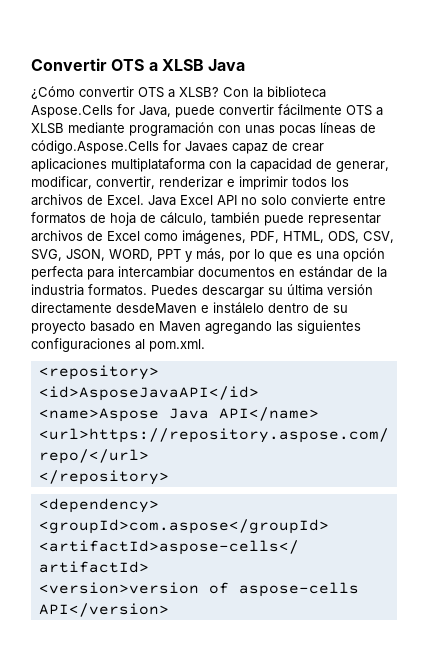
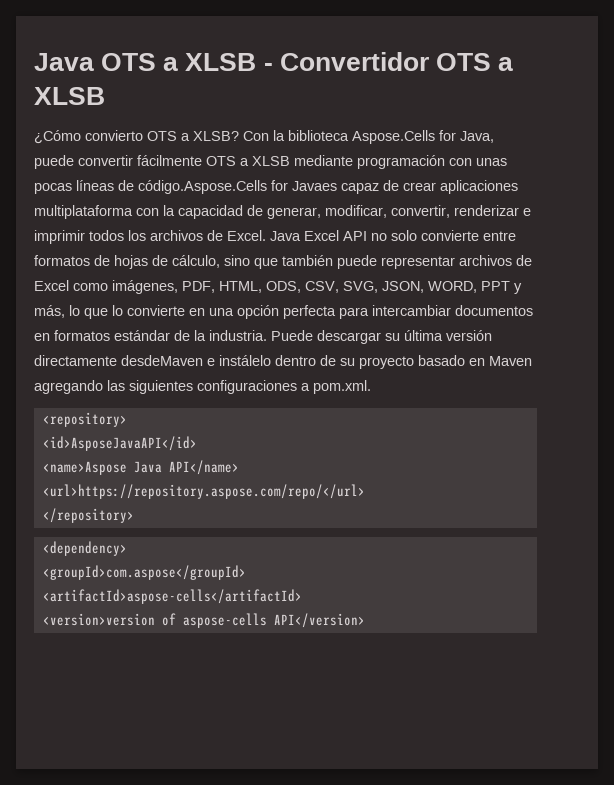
[31,58,246,71] Convertir OTS a XLSB Java -> [34,52,514,71] [34,87,105,105] Java OTS a XLSB - Convertidor OTS a XLSB
[79,86,134,97] convertir -> [85,130,143,141] convierto
[110,212,136,226] hoja -> [114,255,148,269] hojas
(207, 218) none -> [224,255,278,269] sino que
[229,251,250,262] por -> (65, 311) none
[297,251,312,259] es -> [112,305,205,316] lo convierte en
(295, 273) none -> [54,330,110,341] formatos
[31,284,198,296] industria formatos. Puedes -> [209,330,313,341] industria. Puede
[135,339,145,350] al -> [301,383,310,391] a

